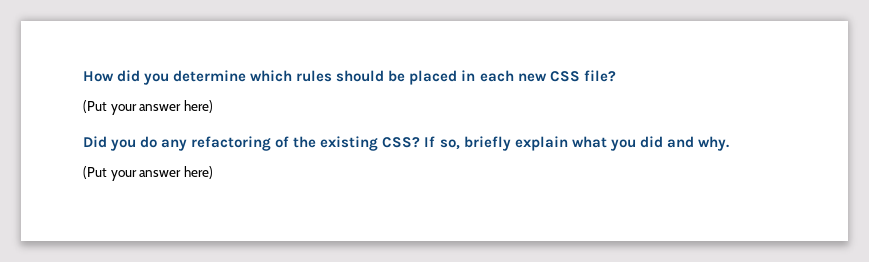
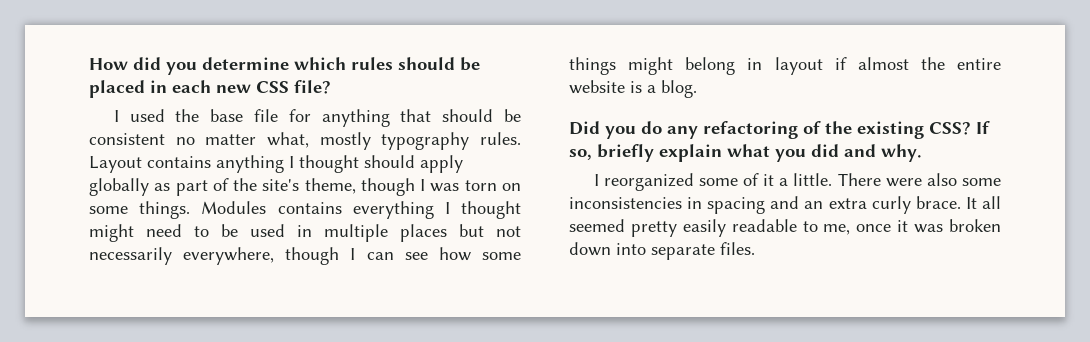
[83,100,213,115] (Put your answer here) -> [113,109,521,127] [89,132,521,150] [89,155,463,173] [89,178,521,196] [89,201,521,219] [89,224,521,242] [89,247,522,265] [569,57,1001,75] [569,80,697,98] I used the base file for anything that should be consistent no matter what, mostly typography rules. Layout contains anything I thought should apply globally as part of the site's theme, though I was torn on some things. Modules contains everything I thought might need to be used in multiple places but not necessarily everywhere, though I can see how some things might belong in layout if almost the entire website is a blog.
[83,166,213,181] (Put your answer here) -> [593,173,1001,191] [569,196,1001,214] [569,219,1002,237] [569,242,755,260] I reorganized some of it a little. There were also some inconsistencies in spacing and an extra curly brace. It all seemed pretty easily readable to me, once it was broken down into separate files.

